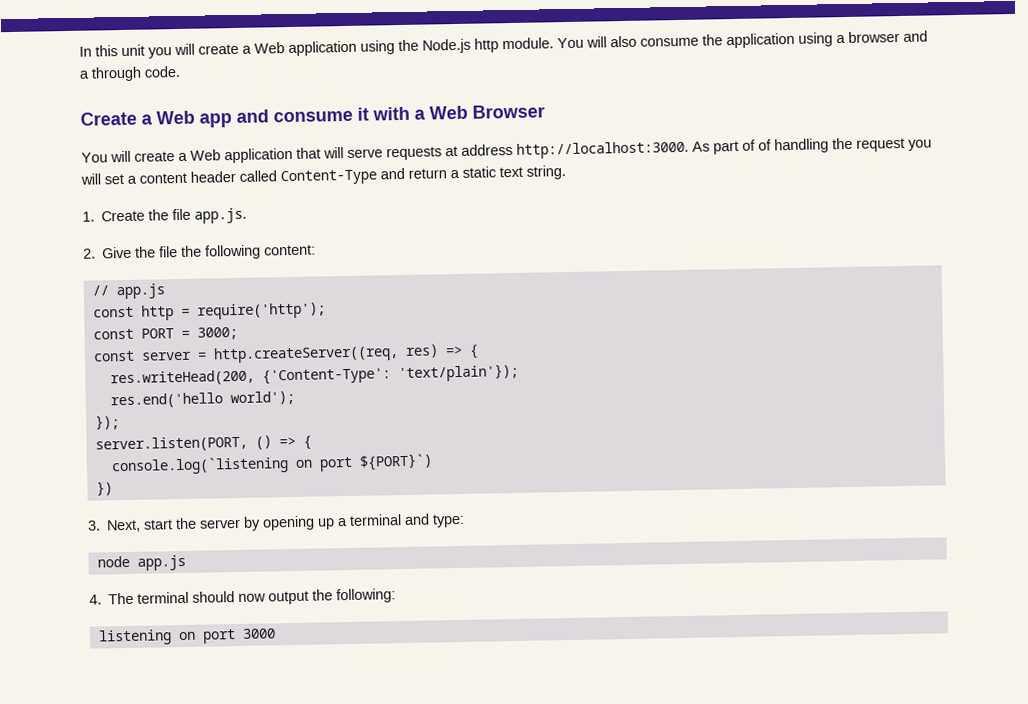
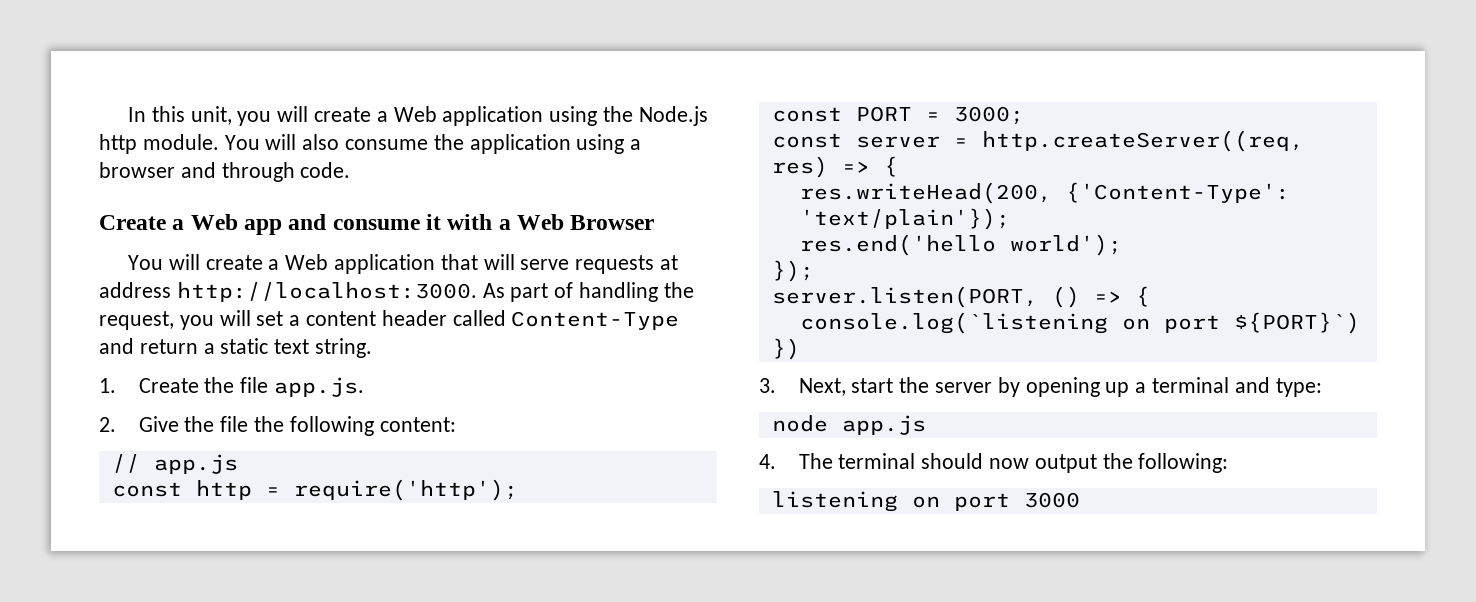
[121,44,145,57] unit -> [190,106,232,125] unit,
[79,70,90,79] a -> (216, 170) none
[758,139,772,151] of -> (574, 290) none
[856,137,905,152] request -> [99,311,174,330] request,

